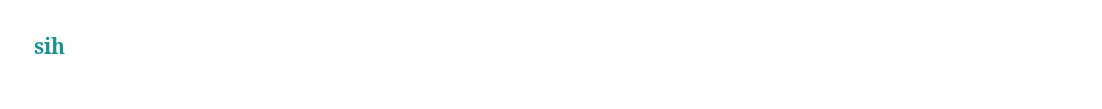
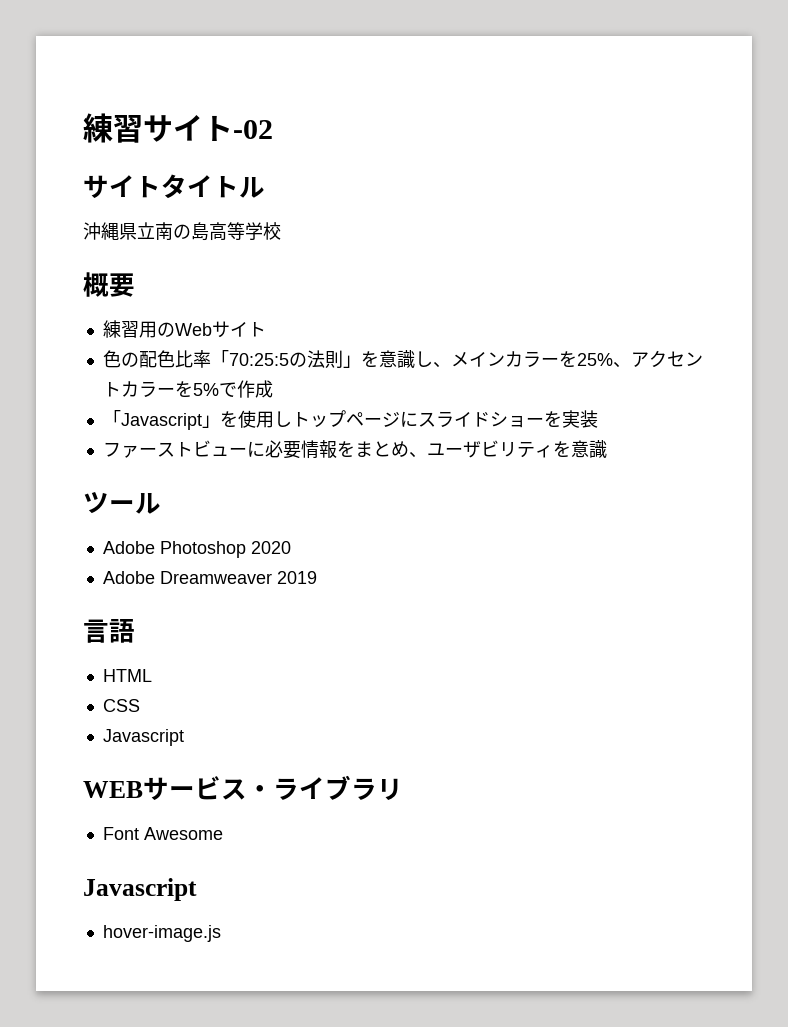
[34,37,65,54] sih -> [83,113,273,143] [83,174,265,199] [83,222,281,241] [83,272,135,297] [102,320,266,338] [102,350,703,369] [102,380,273,398] [102,410,598,430] [102,440,607,459] [83,492,161,514] [102,541,291,558] [102,571,317,584] [83,619,135,643] [102,669,152,682] [102,699,140,712] [102,729,184,746] [83,775,403,801] [102,827,223,840] [83,878,197,901] [102,925,221,942] 練習サイト-02 // サイトタイトル // 沖縄県立南の島高等学校 // 概要 // 練習用のWebサイト // 色の配色比率「70:25:5の法則」を意識し、メインカラーを25%、アクセントカラーを5%で作成 // 「Javascript」を使用しトップページにスライドショーを実装 // ファーストビューに必要情報をまとめ、ユーザビリティを意識 // ツール // Adobe Photoshop 2020 // Adobe Dreamweaver 2019 // 言語 // HTML // CSS // Javascript // WEBサービス・ライブラリ // Font Awesome // Javascript // hover-image.js

